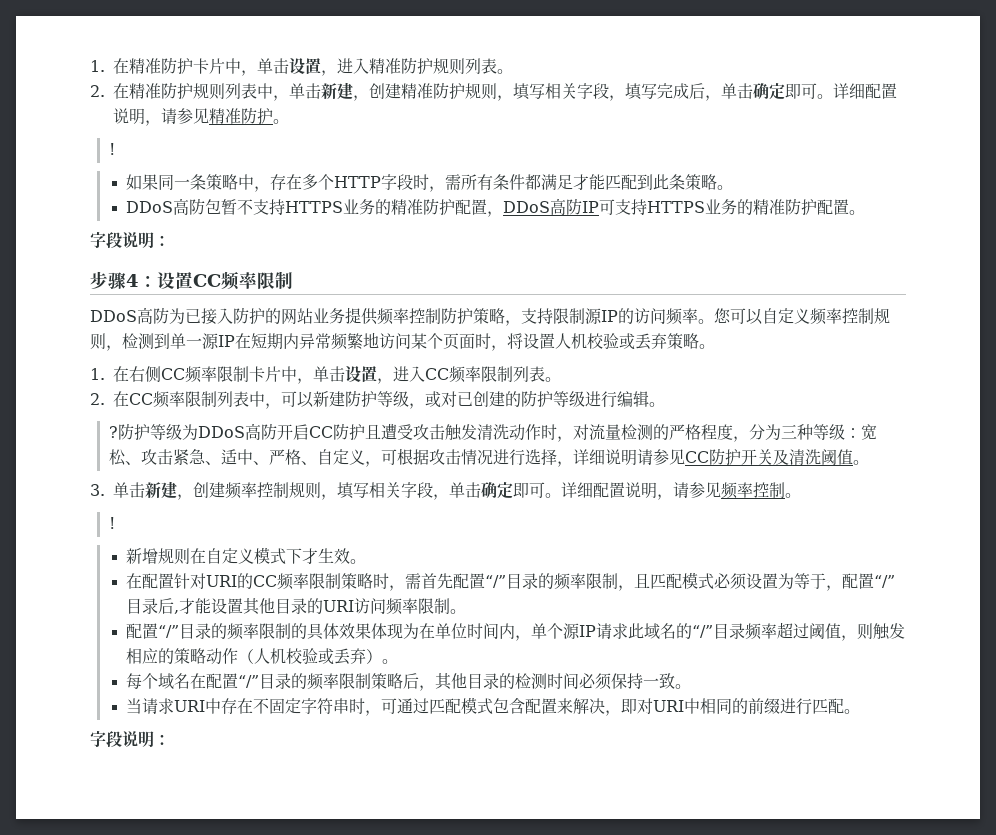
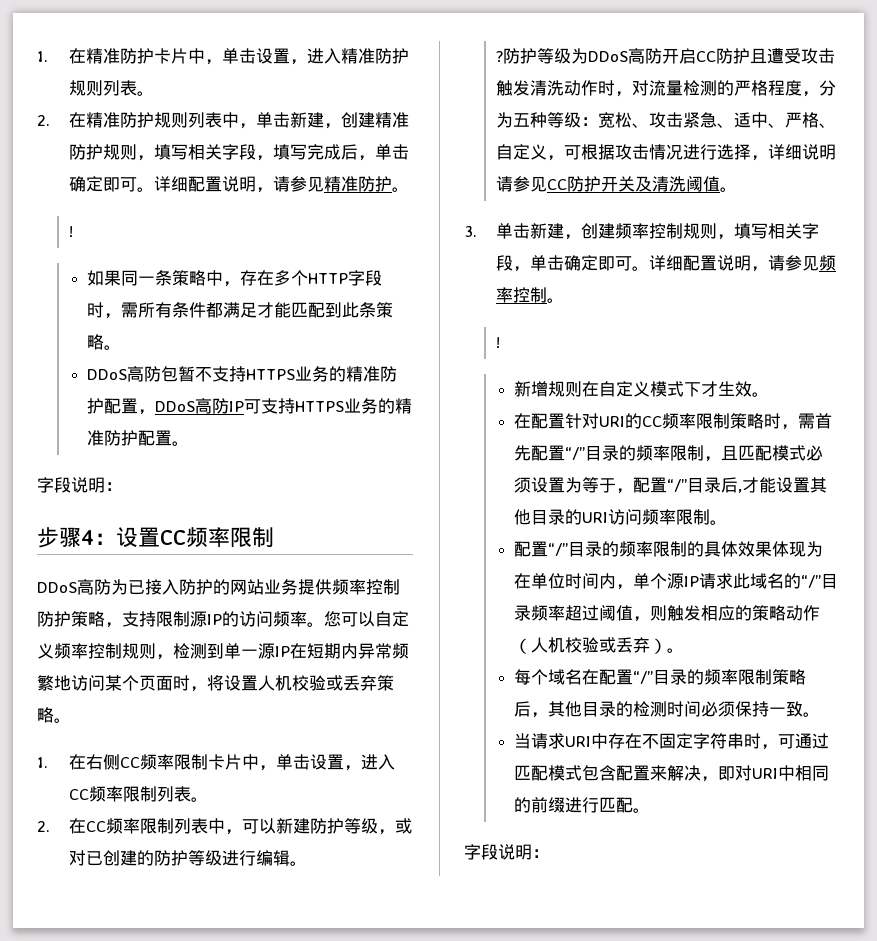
[780,424,797,439] 三 -> [512,113,530,127] 五

